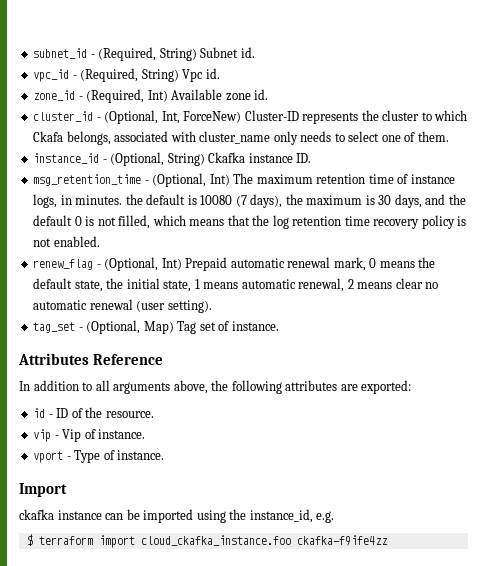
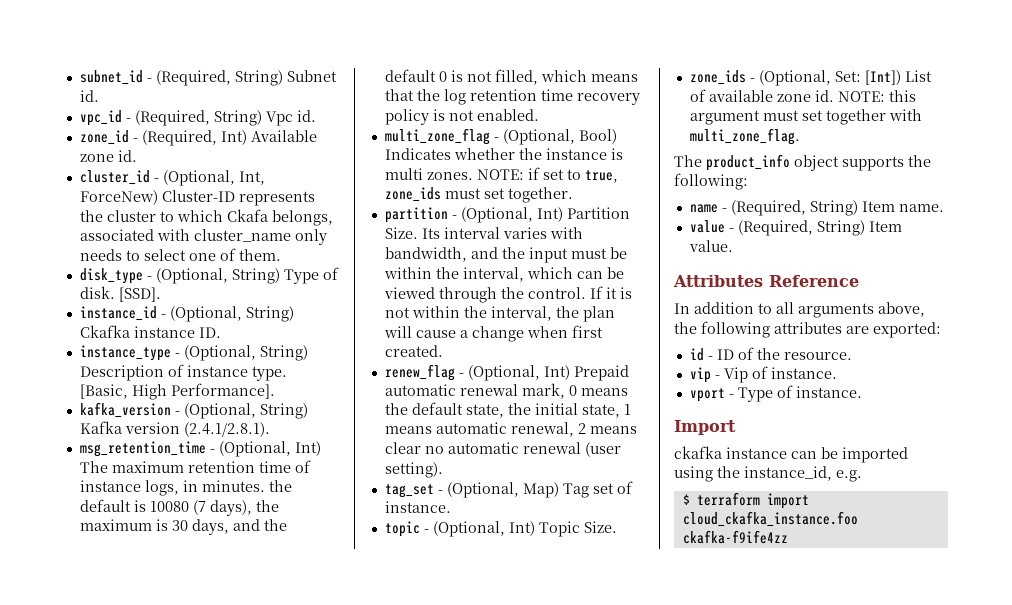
(449, 136) none -> [79,267,339,284] [79,286,161,302] // disk_type - (Optional, String) Type of disk. [SSD].
(312, 158) none -> [79,345,308,361] [79,364,287,381] [79,383,275,400] [79,402,308,419] [79,421,270,437] // instance_type - (Optional, String) Description of instance type. [Basic, High Performance]. // kafka_version - (Optional, String) Kafka version (2.4.1/2.8.1).
(100, 241) none -> [384,128,617,145] [384,148,623,160] [384,167,618,183] [384,187,573,203] [384,207,630,223] [384,227,583,239] [384,247,627,263] [383,267,624,282] [383,286,632,303] [384,306,615,322] [383,325,603,342] [384,345,443,357] // multi_zone_flag - (Optional, Bool) Indicates whether the instance is multi zones. NOTE: if set to true, zone_ids must set together. // partition - (Optional, Int) Partition Size. Its interval varies with bandwidth, and the input must be within the interval, which can be viewed through the control. If it is not within the interval, the plan will cause a change when first created.
(279, 326) none -> [384,521,617,537] [689,70,932,86] [689,89,916,102] [689,109,922,125] [689,128,800,145] [674,154,931,171] [674,173,748,190] [689,200,944,216] [689,220,902,236] [688,240,733,252] // topic - (Optional, Int) Topic Size. // zone_ids - (Optional, Set: [Int]) List of available zone id. NOTE: this argument must set together with multi_zone_flag. // The product_info object supports the following: // name - (Required, String) Item name. // value - (Required, String) Item value.

